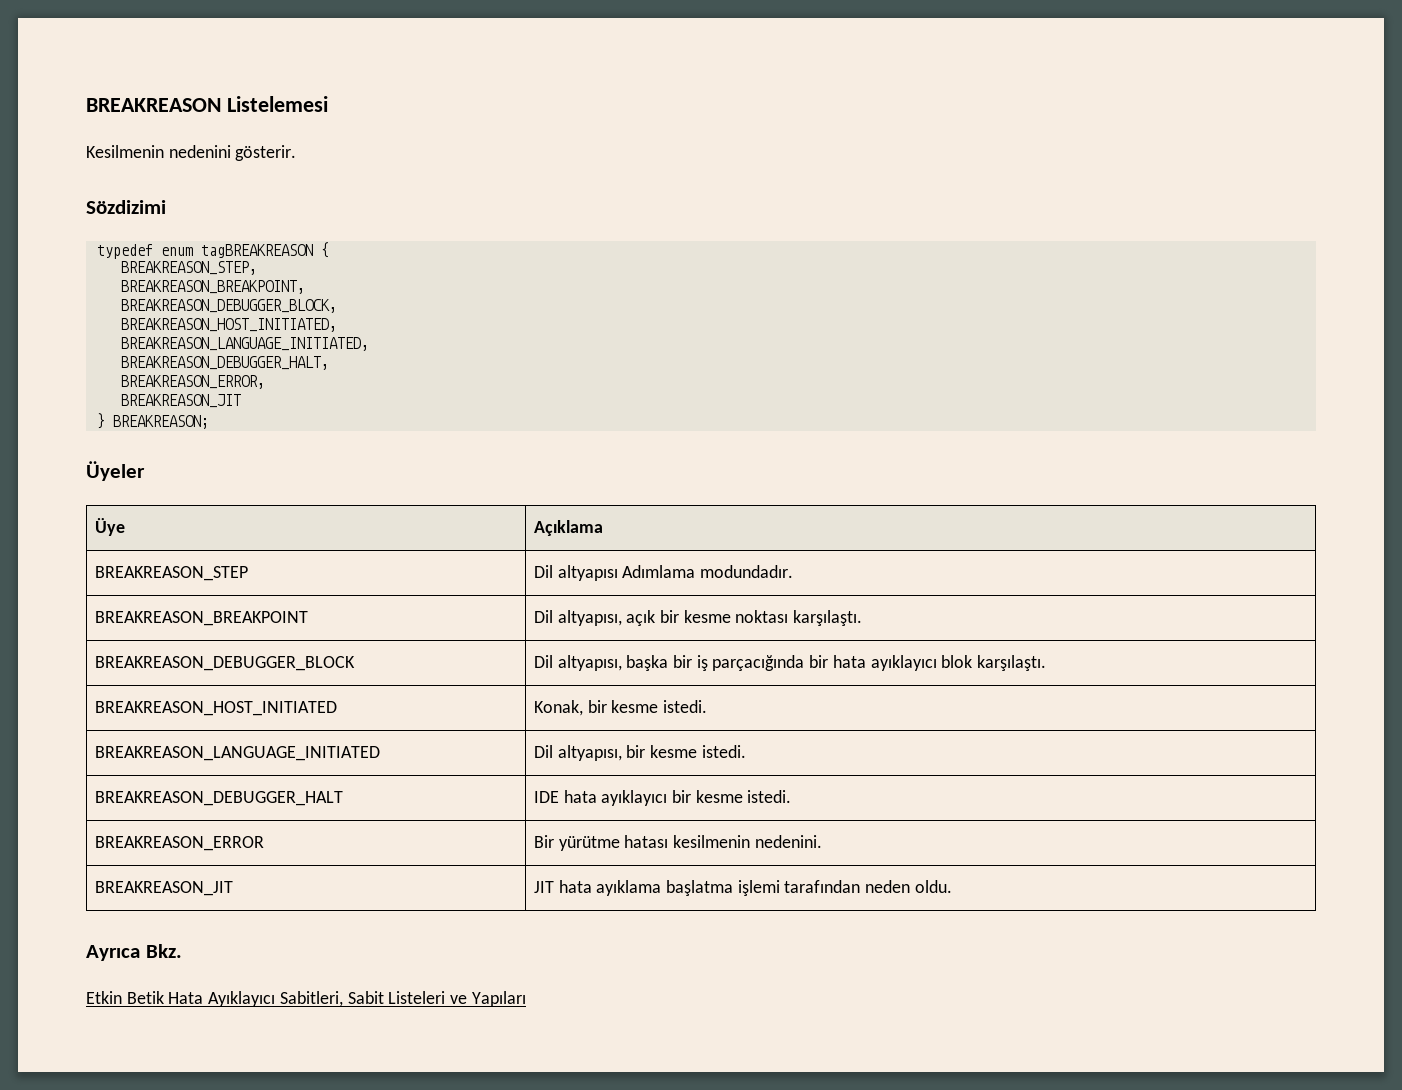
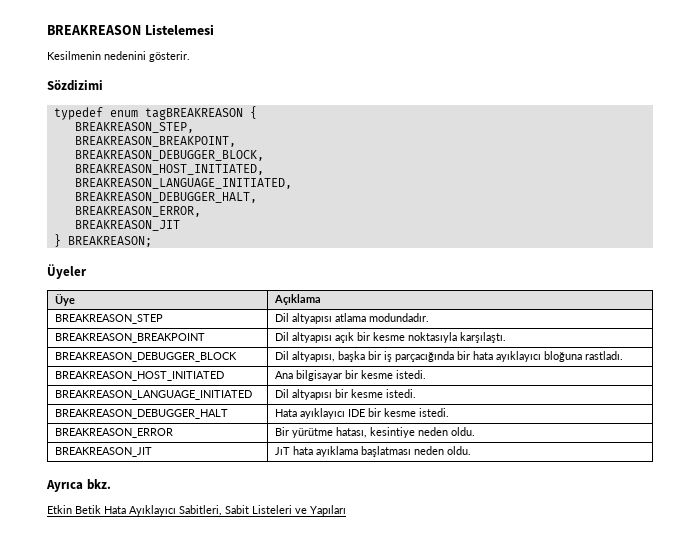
[622,565,696,578] Adımlama -> [334,313,366,322] atlama
[557,610,622,626] altyapısı, -> [291,332,332,343] altyapısı
[735,610,789,623] noktası -> [407,332,457,343] noktasıyla
[941,655,1047,671] blok karşılaştı. -> [543,351,623,362] bloğuna rastladı.
[533,700,583,716] Konak, -> [274,370,342,381] Ana bilgisayar
[557,745,622,761] altyapısı, -> [291,389,332,400] altyapısı
[533,790,668,806] IDE hata ayıklayıcı -> [274,408,365,419] Hata ayıklayıcı IDE
[624,835,822,848] hatası kesilmenin nedenini. -> [335,427,475,438] hatası, kesintiye neden oldu.
[533,881,554,893] JIT -> [274,447,290,455] JıT
[666,880,861,896] başlatma işlemi tarafından -> [360,446,411,457] başlatması
[145,944,182,958] Bkz. -> [86,479,111,490] bkz.

